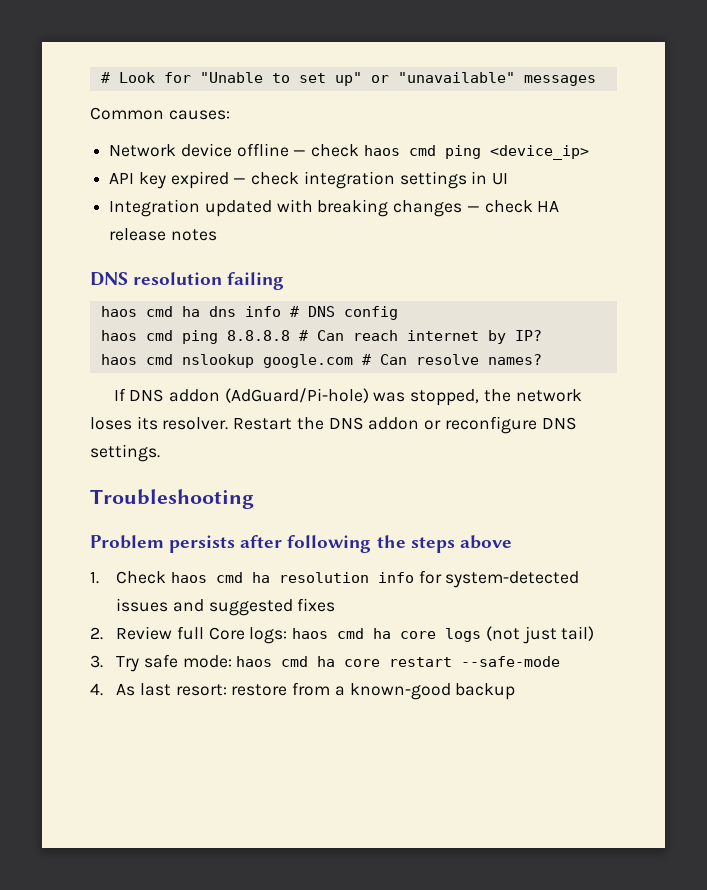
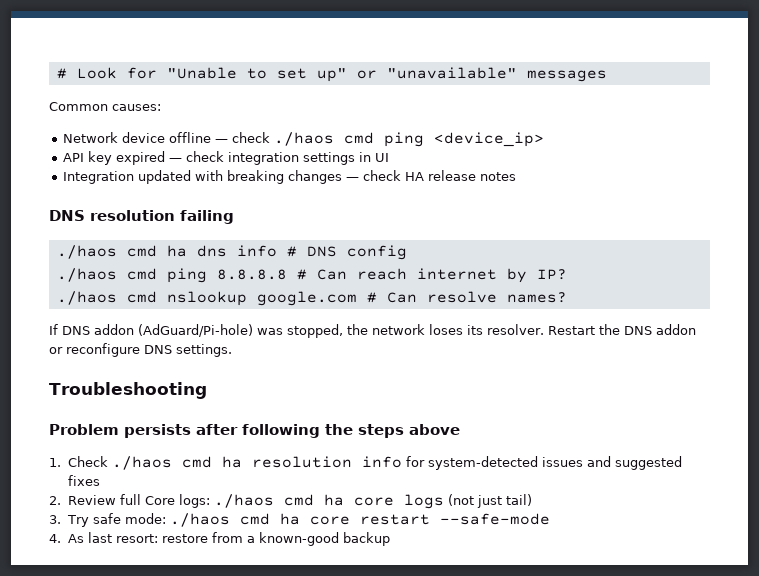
[363,145,400,156] haos -> [274,132,335,146] ./haos
[100,306,137,317] haos -> [56,245,117,259] ./haos
[100,330,137,341] haos -> [56,268,117,282] ./haos
[100,354,137,365] haos -> [56,291,117,305] ./haos
[171,572,208,583] haos -> [112,456,173,470] ./haos
[292,628,329,639] haos -> [214,494,275,508] ./haos
[236,656,273,667] haos -> [170,513,231,527] ./haos

